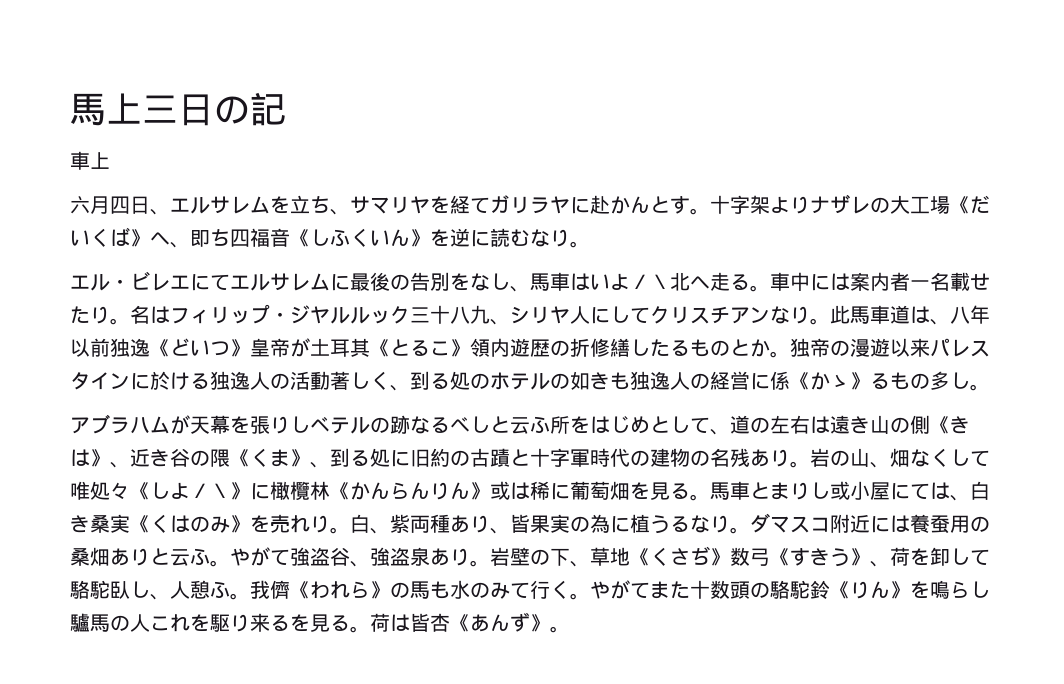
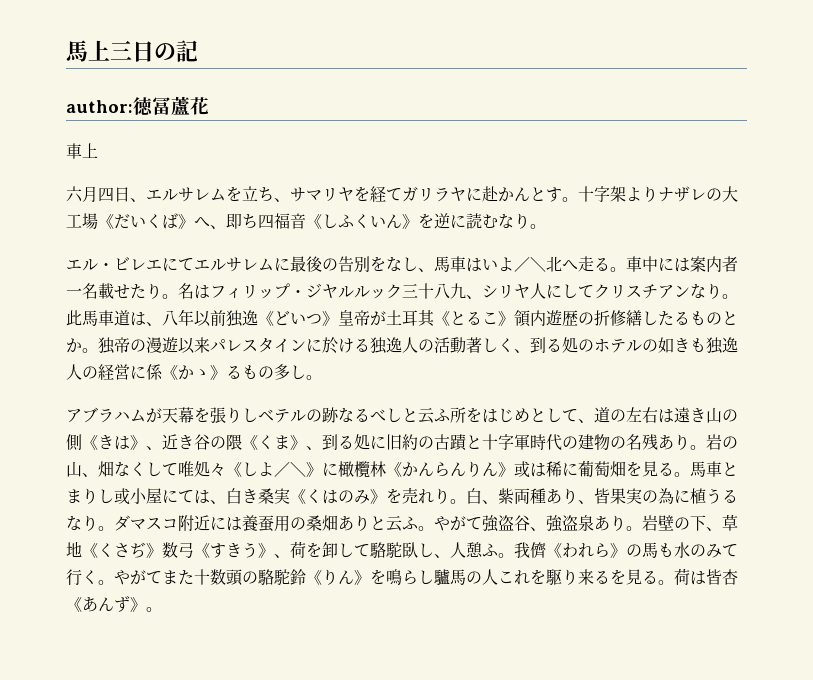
(286, 109) none -> [66,96,209,115] // author:徳冨蘆花

